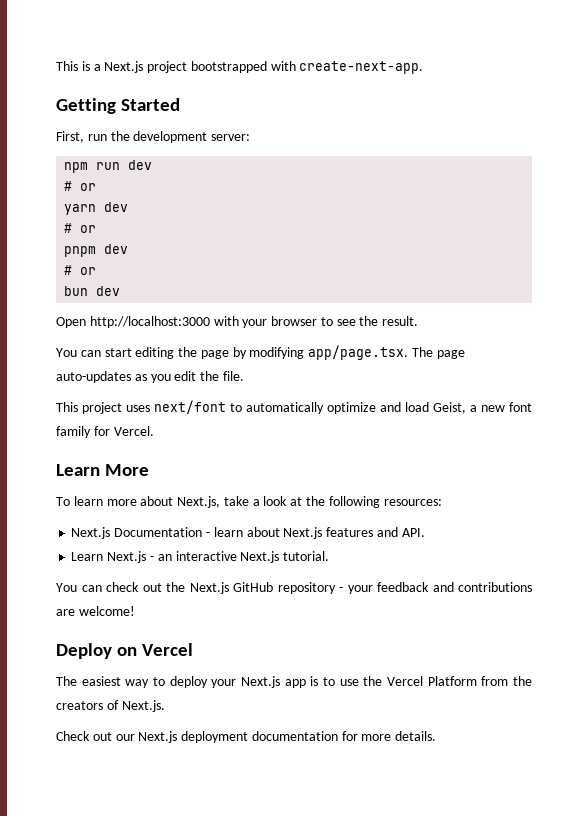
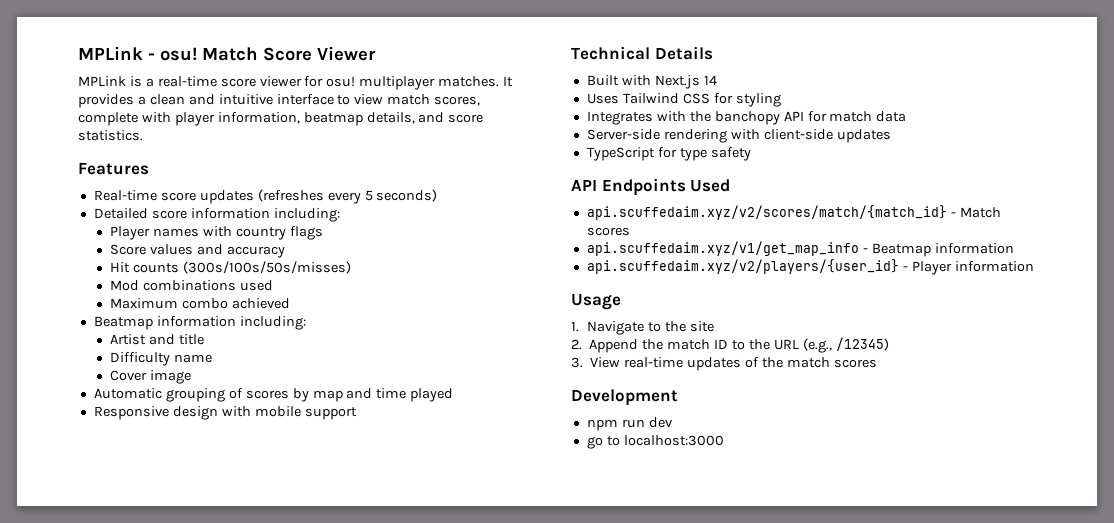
[56,61,424,74] [56,98,181,114] [56,131,251,143] [64,160,153,173] [64,181,97,191] [64,202,129,215] [64,223,97,233] [64,244,129,257] [64,265,97,275] [64,286,121,296] [56,316,419,328] [56,345,465,360] [56,371,244,383] [56,400,532,414] [56,426,154,438] [56,464,150,476] [56,496,442,508] [71,527,425,539] [71,551,330,563] [56,582,532,594] [56,606,135,616] [56,643,194,659] [56,676,532,688] [56,700,165,712] [56,731,437,743] This is a Next.js project bootstrapped with create-next-app. // Getting Started // First, run the development server: // npm run dev // # or // yarn dev // # or // pnpm dev // # or // bun dev // Open http://localhost:3000 with your browser to see the result. // You can start editing the page by modifying app/page.tsx. The page auto-updates as you edit the file. // This project uses next/font to automatically optimize and load Geist, a new font family for Vercel. // Learn More // To learn more about Next.js, take a look at the following resources: // Next.js Documentation - learn about Next.js features and API. // Learn Next.js - an interactive Next.js tutorial. // You can check out the Next.js GitHub repository - your feedback and contributions are welcome! // Deploy on Vercel // The easiest way to deploy your Next.js app is to use the Vercel Platform from the creators of Next.js. // Check out our Next.js deployment documentation for more details. -> [78,46,376,61] [78,76,514,90] [78,94,481,108] [78,112,484,126] [78,130,143,141] [78,162,149,175] [93,189,438,204] [93,208,340,222] [110,226,323,240] [110,244,286,258] [110,261,352,274] [110,280,274,291] [110,298,291,309] [93,316,306,330] [110,334,205,345] [110,352,213,366] [110,370,192,384] [93,388,454,402] [93,406,357,420] [571,46,713,60] [586,75,717,89] [586,93,781,107] [586,111,907,125] [586,129,891,143] [586,147,751,161] [571,178,731,196] [586,205,1001,220] [586,227,630,236] [586,241,1014,257] [586,259,1034,275] [571,293,621,310] [571,321,715,335] [571,337,889,353] [571,357,877,371] [571,389,678,406] [586,417,673,431] [586,435,724,449] MPLink - osu! Match Score Viewer // MPLink is a real-time score viewer for osu! multiplayer matches. It provides a clean and intuitive interface to view match scores, complete with player information, beatmap details, and score statistics. // Features // Real-time score updates (refreshes every 5 seconds) // Detailed score information including: // Player names with country flags // Score values and accuracy // Hit counts (300s/100s/50s/misses) // Mod combinations used // Maximum combo achieved // Beatmap information including: // Artist and title // Difficulty name // Cover image // Automatic grouping of scores by map and time played // Responsive design with mobile support // Technical Details // Built with Next.js 14 // Uses Tailwind CSS for styling // Integrates with the banchopy API for match data // Server-side rendering with client-side updates // TypeScript for type safety // API Endpoints Used // api.scuffedaim.xyz/v2/scores/match/{match_id} - Match scores // api.scuffedaim.xyz/v1/get_map_info - Beatmap information // api.scuffedaim.xyz/v2/players/{user_id} - Player information // Usage // 1. Navigate to the site // 2. Append the match ID to the URL (e.g., /12345) // 3. View real-time updates of the match scores // Development // npm run dev // go to localhost:3000

